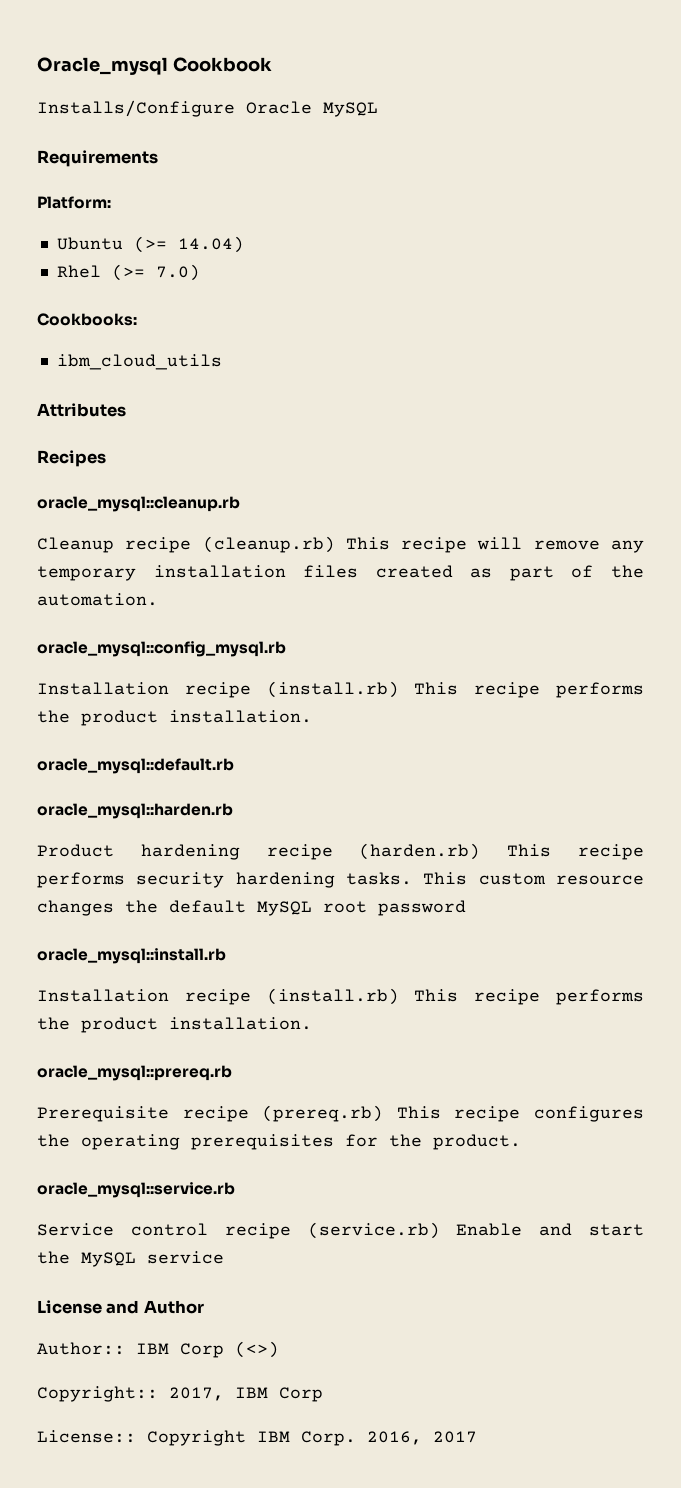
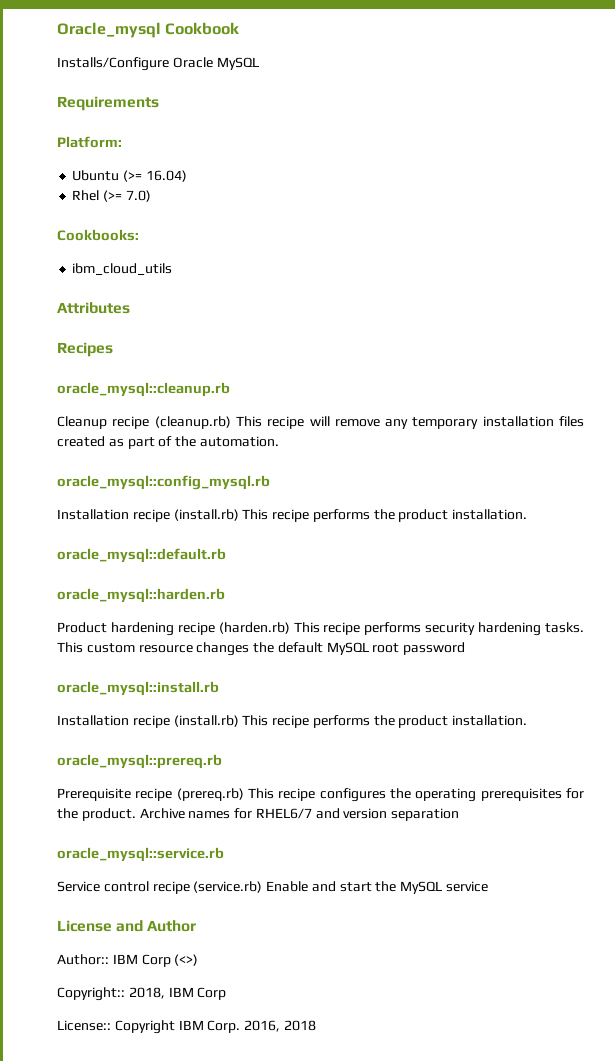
[177,236,244,253] 14.04) -> [145,170,187,182] 16.04)
(521, 1142) none -> [139,808,460,821] Archive names for RHEL6/7 and version separation
[169,1387,224,1401] 2017, -> [128,987,165,999] 2018,
[433,1431,477,1443] 2017 -> [283,1020,316,1031] 2018

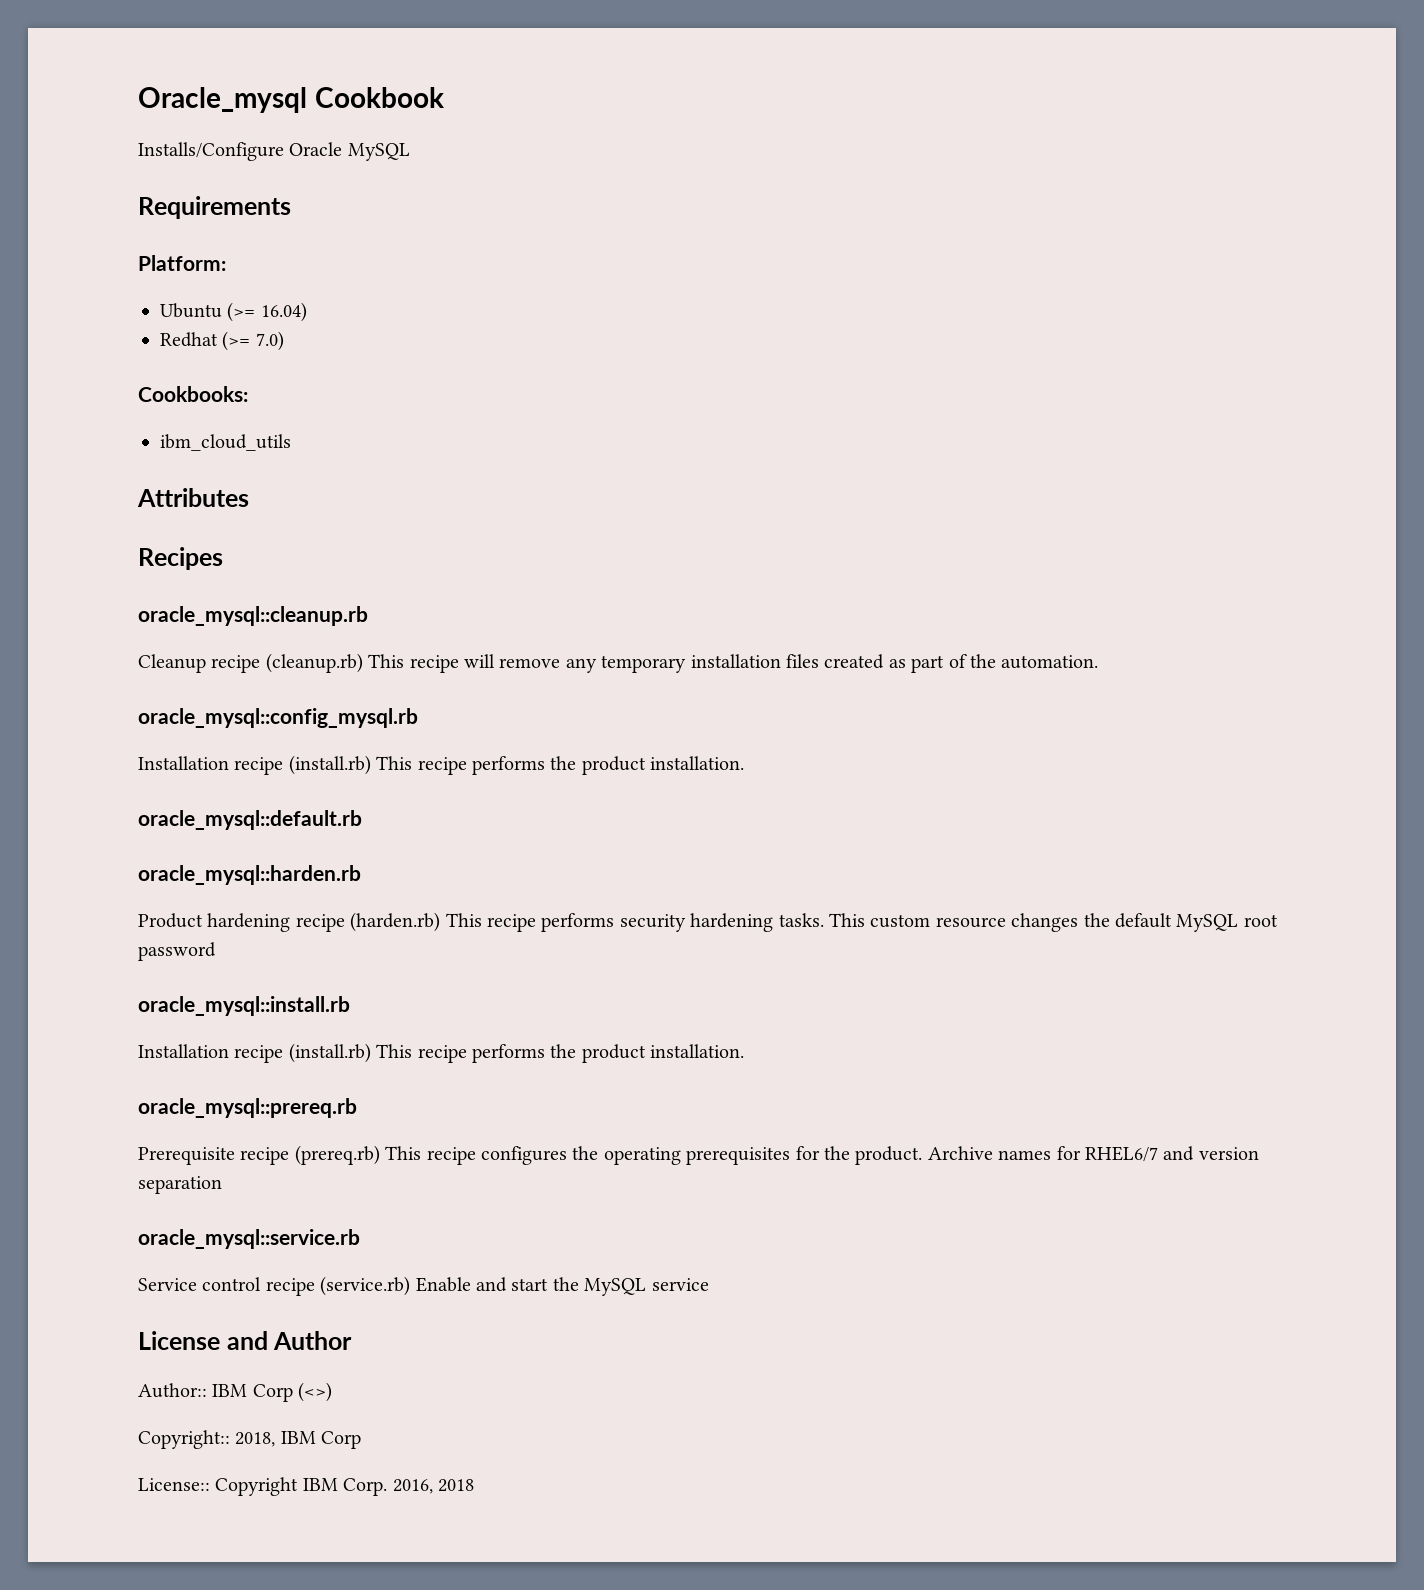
[72,190,100,201] Rhel -> [160,332,218,347] Redhat

